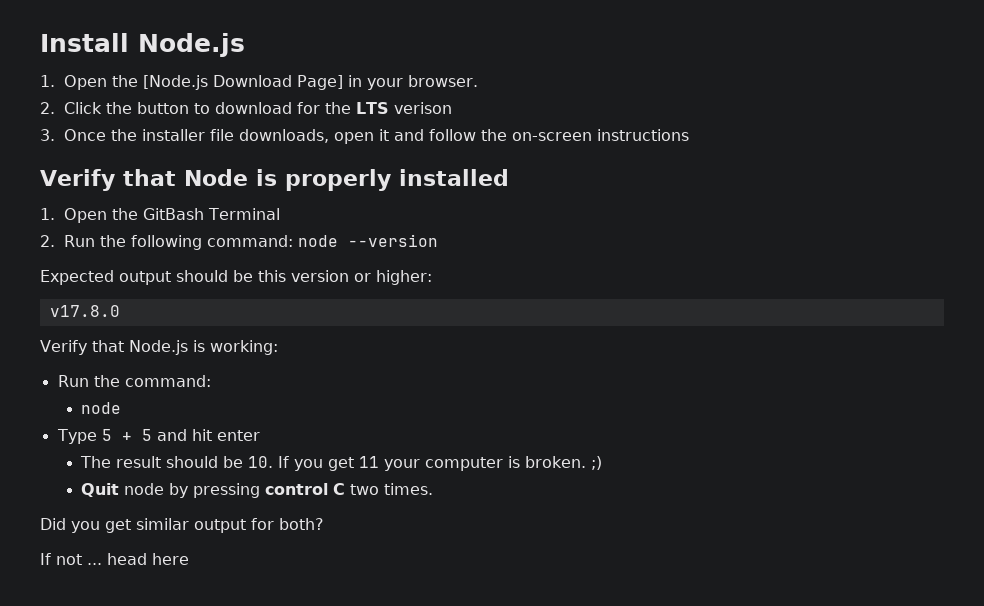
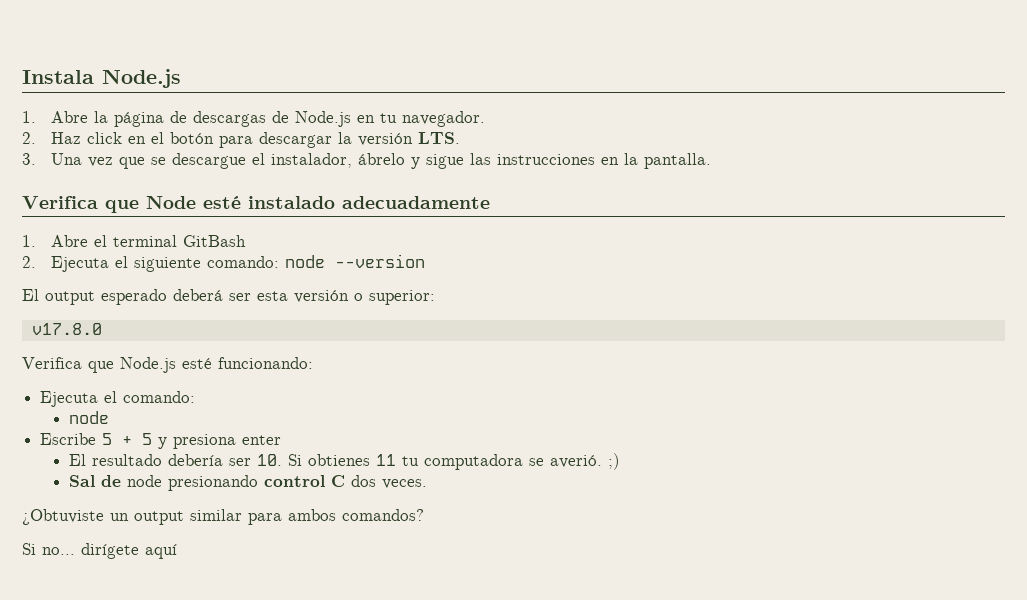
[40,33,129,52] Install -> [22,70,94,84] Instala
[63,75,478,90] [40,102,452,114] [40,129,689,144] [40,169,509,191] [40,208,138,223] Open the [Node.js Download Page] in your browser. // 2. Click the button to download for the LTS verison // 3. Once the installer file downloads, open it and follow the on-screen instructions // Verify that Node is properly installed // 1. Open the -> [50,111,485,127] [22,132,460,148] [22,153,711,169] [22,196,490,213] [22,235,177,247] Abre la página de descargas de Node.js en tu navegador. // 2. Haz click en el botón para descargar la versión LTS. // 3. Una vez que se descargue el instalador, ábrelo y sigue las instrucciones en la pantalla. // Verifica que Node esté instalado adecuadamente // 1. Abre el terminal
[207,208,280,220] [40,234,438,250] [40,270,432,285] [49,305,120,317] [40,340,278,355] [57,375,211,387] Terminal // 2. Run the following command: node --version // Expected output should be this version or higher: // v17.8.0 // Verify that Node.js is working: // Run the command: -> [22,254,425,272] [22,289,435,305] [31,323,102,335] [22,357,313,373] [40,391,196,407] // 2. Ejecuta el siguiente comando: node --version // El output esperado deberá ser esta versión o superior: // v17.8.0 // Verifica que Node.js esté funcionando: // Ejecuta el comando:
[56,429,97,444] Type -> [40,433,97,445] Escribe
[156,429,212,441] and hit -> [158,434,237,449] y presiona
[80,456,603,471] [81,483,434,498] [40,518,324,533] [40,553,189,565] The result should be 10. If you get 11 your computer is broken. ;) // Quit node by pressing control C two times. // Did you get similar output for both? // If not ... head here -> [68,453,620,470] [68,475,427,491] [22,509,424,525] [22,543,177,559] El resultado debería ser 10. Si obtienes 11 tu computadora se averió. ;) // Sal de node presionando control C dos veces. // ¿Obtuviste un output similar para ambos comandos? // Si no... dirígete aquí

